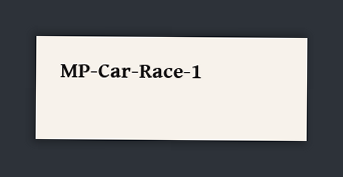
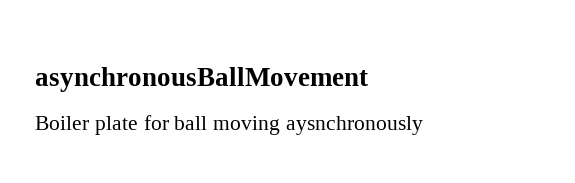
[60,64,203,79] MP-Car-Race-1 -> [35,67,368,92] [35,115,424,135] asynchronousBallMovement // Boiler plate for ball moving aysnchronously

